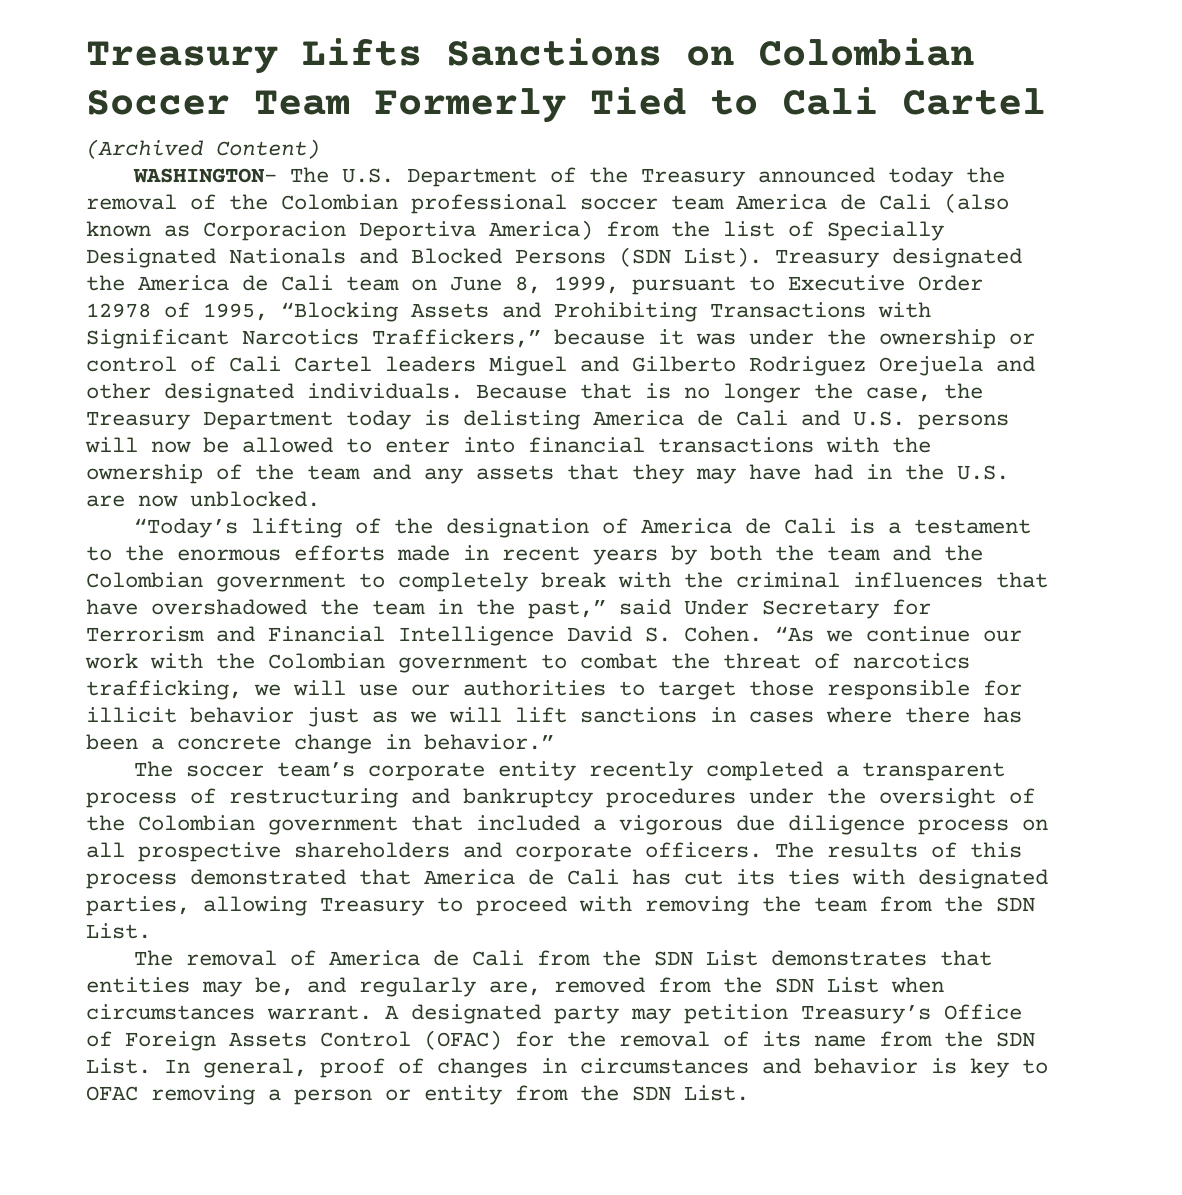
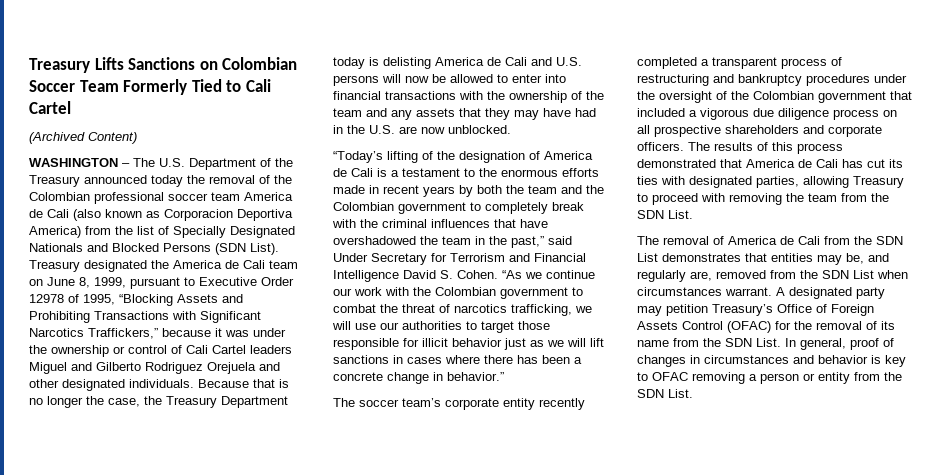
[133,168,278,183] WASHINGTON– -> [29,158,130,167] WASHINGTON –

